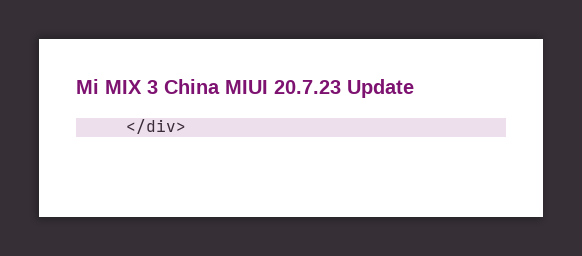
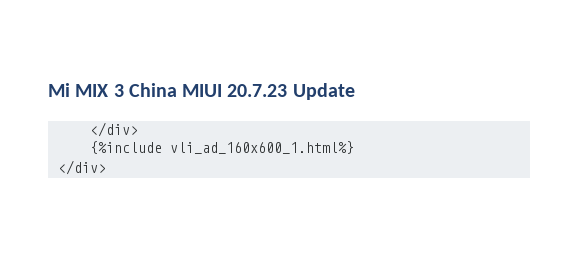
(186, 126) none -> [89,141,354,154] [57,160,106,175] // {%include vli_ad_160x600_1.html%} // </div>

